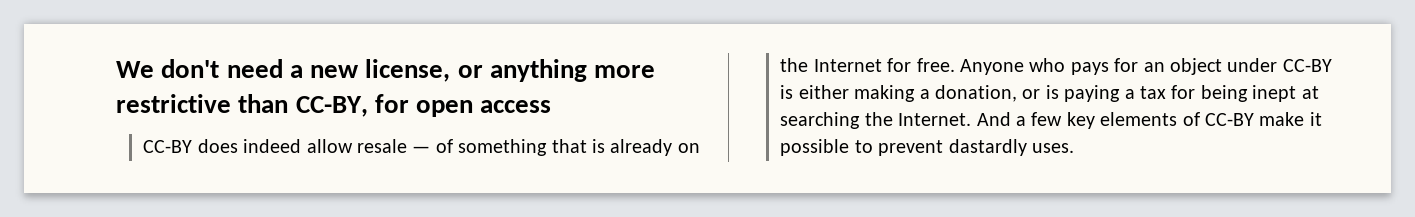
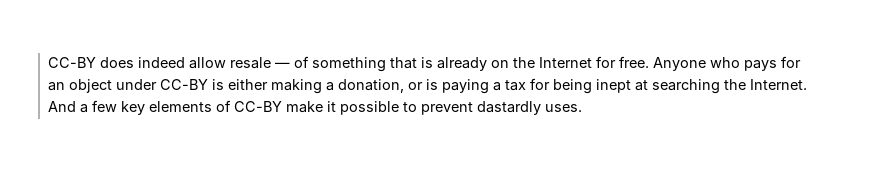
[116,59,656,82] [116,94,552,117] We don't need a new license, or anything more restrictive than CC-BY, for open access // -> (48, 62) none

